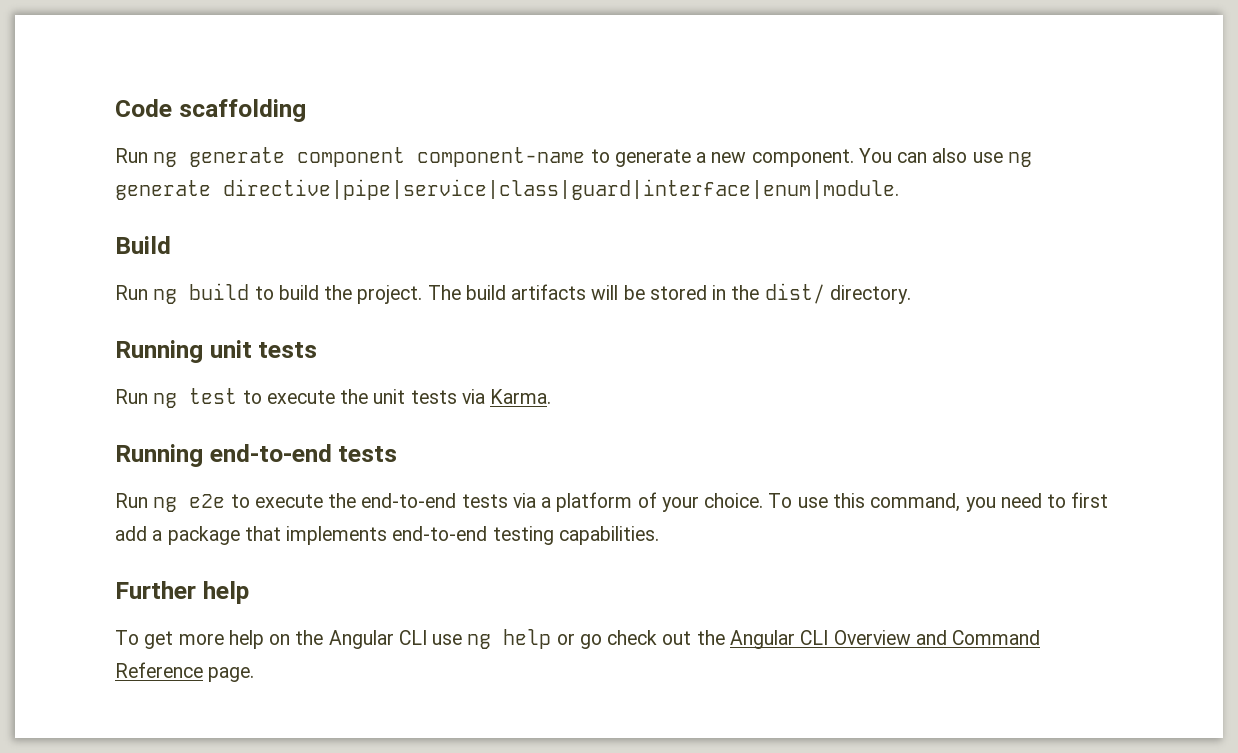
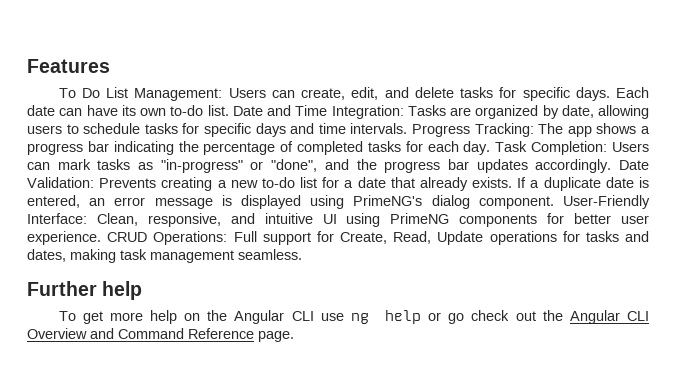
[115,99,306,122] [115,147,1032,167] [115,179,899,200] [115,236,171,254] [115,283,911,304] [115,340,318,363] [115,388,552,408] [115,444,398,467] [115,492,1109,512] [115,526,659,545] Code scaffolding // Run ng generate component component-name to generate a new component. You can also use ng generate directive|pipe|service|class|guard|interface|enum|module. // Build // Run ng build to build the project. The build artifacts will be stored in the dist/ directory. // Running unit tests // Run ng test to execute the unit tests via Karma. // Running end-to-end tests // Run ng e2e to execute the end-to-end tests via a platform of your choice. To use this command, you need to first add a package that implements end-to-end testing capabilities. -> [27,59,110,73] [58,87,649,101] [27,105,649,119] [27,123,651,137] [27,141,649,155] [27,159,649,173] [27,177,649,191] [27,195,650,209] [27,213,649,227] [27,231,649,245] [27,249,302,263] Features // To Do List Management: Users can create, edit, and delete tasks for specific days. Each date can have its own to-do list. Date and Time Integration: Tasks are organized by date, allowing users to schedule tasks for specific days and time intervals. Progress Tracking: The app shows a progress bar indicating the percentage of completed tasks for each day. Task Completion: Users can mark tasks as "in-progress" or "done", and the progress bar updates accordingly. Date Validation: Prevents creating a new to-do list for a date that already exists. If a duplicate date is entered, an error message is displayed using PrimeNG's dialog component. User-Friendly Interface: Clean, responsive, and intuitive UI using PrimeNG components for better user experience. CRUD Operations: Full support for Create, Read, Update operations for tasks and dates, making task management seamless.

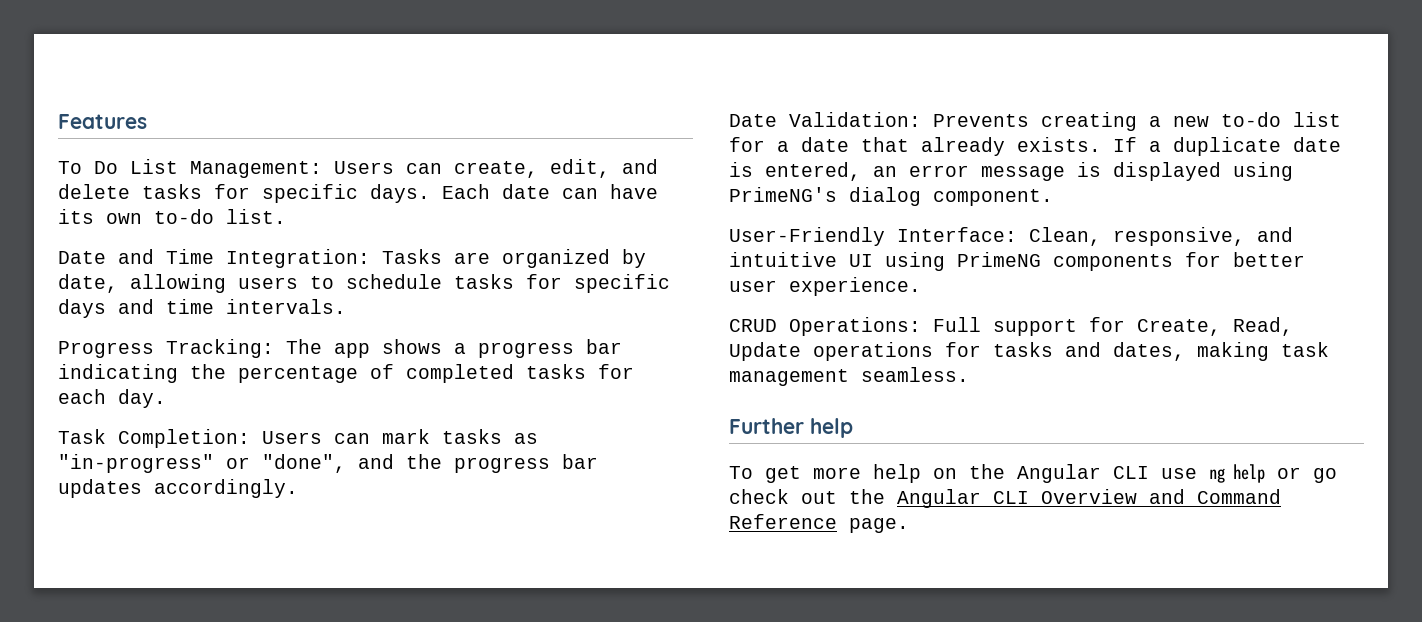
(229, 110) none -> (286, 216) //
(408, 128) none -> (346, 306) //
(491, 148) none -> (166, 398) //
(612, 166) none -> (298, 488) //
(554, 202) none -> (1053, 197) //
(101, 238) none -> (921, 286) //

